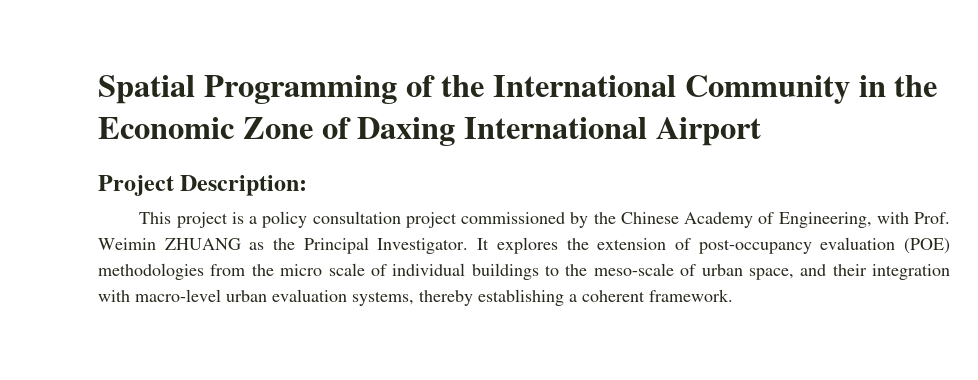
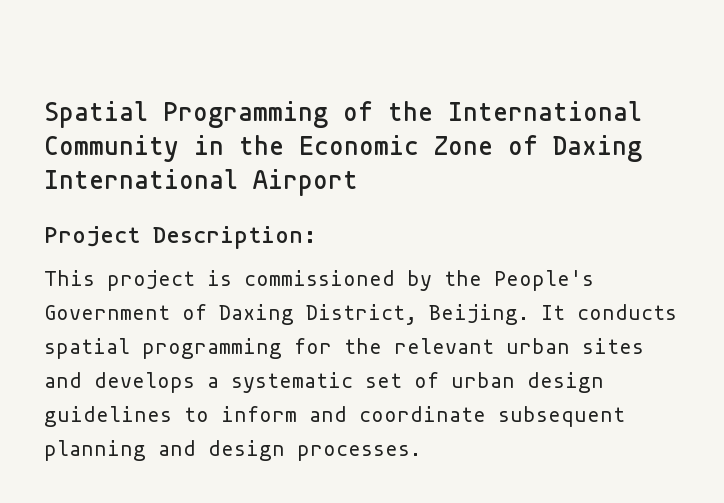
[249,211,950,228] [98,237,950,254] [98,263,950,280] [98,289,733,306] a policy consultation project commissioned by the Chinese Academy of Engineering, with Prof. Weimin ZHUANG as the Principal Investigator. It explores the extension of post-occupancy evaluation (POE) methodologies from the micro scale of individual buildings to the meso-scale of urban space, and their integration with macro-level urban evaluation systems, thereby establishing a coherent framework. -> [244,270,594,291] [44,304,677,325] [44,338,644,359] [44,372,604,393] [44,406,625,427] [44,440,421,461] commissioned by the People's Government of Daxing District, Beijing. It conducts spatial programming for the relevant urban sites and develops a systematic set of urban design guidelines to inform and coordinate subsequent planning and design processes.

